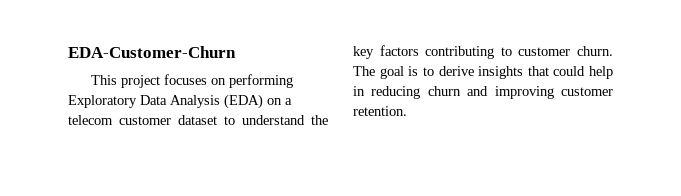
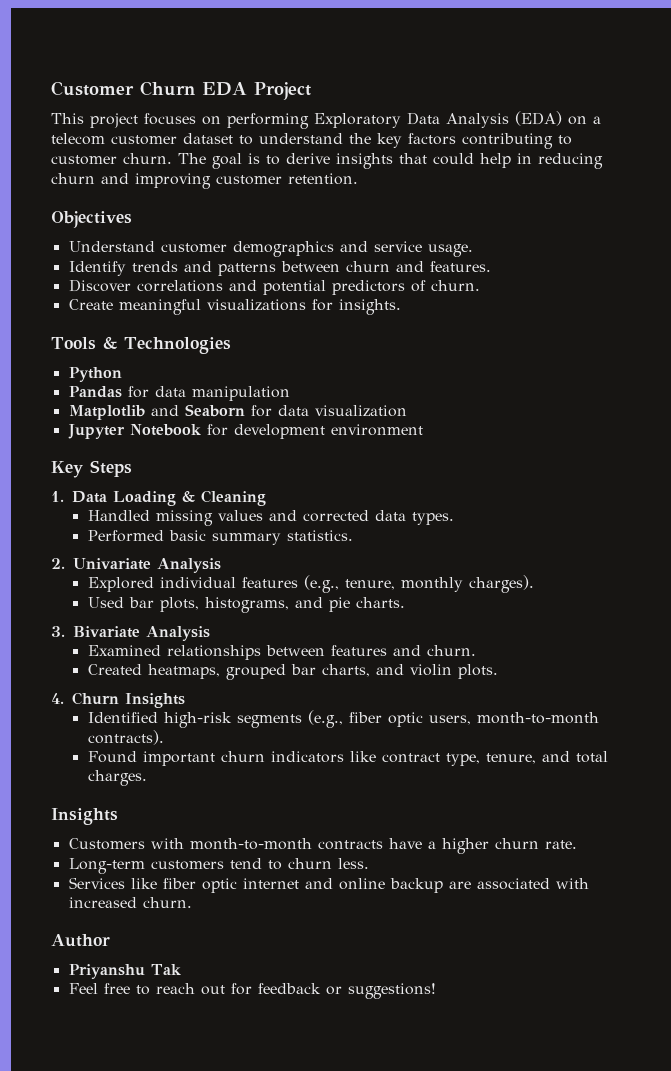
[68,46,236,58] EDA-Customer-Churn -> [51,81,311,100] Customer Churn EDA Project
(407, 111) none -> [51,211,132,228] [68,241,473,257] [68,261,491,276] [68,279,480,295] [68,299,401,315] [51,336,231,354] [68,367,122,382] [68,386,290,401] [68,404,407,420] [67,424,423,439] [51,460,132,478] [51,490,266,506] [87,510,454,526] [87,530,353,545] [51,558,221,573] [87,575,534,593] [87,597,405,613] [51,626,210,641] [87,645,476,660] [87,664,498,680] [51,692,185,708] [87,710,599,728] [87,730,164,745] [87,751,608,766] [87,770,147,786] [51,808,118,825] [68,838,577,854] [68,858,369,874] [68,877,589,893] [68,897,192,908] [51,934,110,947] [68,964,181,979] [68,983,436,999] // Objectives // Understand customer demographics and service usage. // Identify trends and patterns between churn and features. // Discover correlations and potential predictors of churn. // Create meaningful visualizations for insights. // Tools & Technologies // Python // Pandas for data manipulation // Matplotlib and Seaborn for data visualization // Jupyter Notebook for development environment // Key Steps // 1. Data Loading & Cleaning // Handled missing values and corrected data types. // Performed basic summary statistics. // 2. Univariate Analysis // Explored individual features (e.g., tenure, monthly charges). // Used bar plots, histograms, and pie charts. // 3. Bivariate Analysis // Examined relationships between features and churn. // Created heatmaps, grouped bar charts, and violin plots. // 4. Churn Insights // Identified high-risk segments (e.g., fiber optic users, month-to-month contracts). // Found important churn indicators like contract type, tenure, and total charges. // Insights // Customers with month-to-month contracts have a higher churn rate. // Long-term customers tend to churn less. // Services like fiber optic internet and online backup are associated with increased churn. // Author // Priyanshu Tak // Feel free to reach out for feedback or suggestions!

